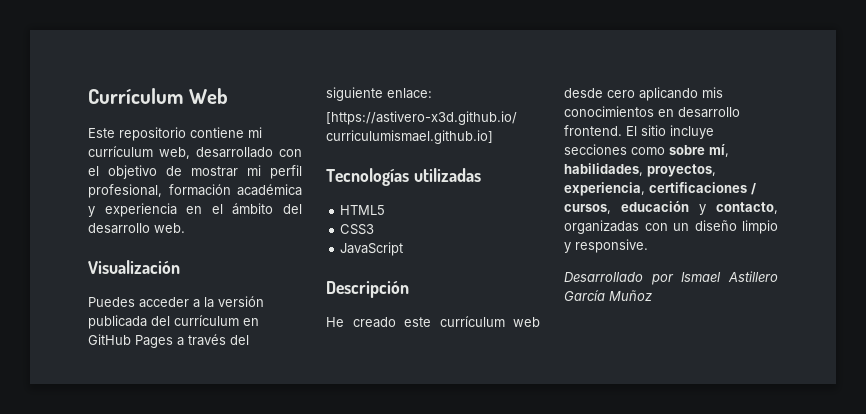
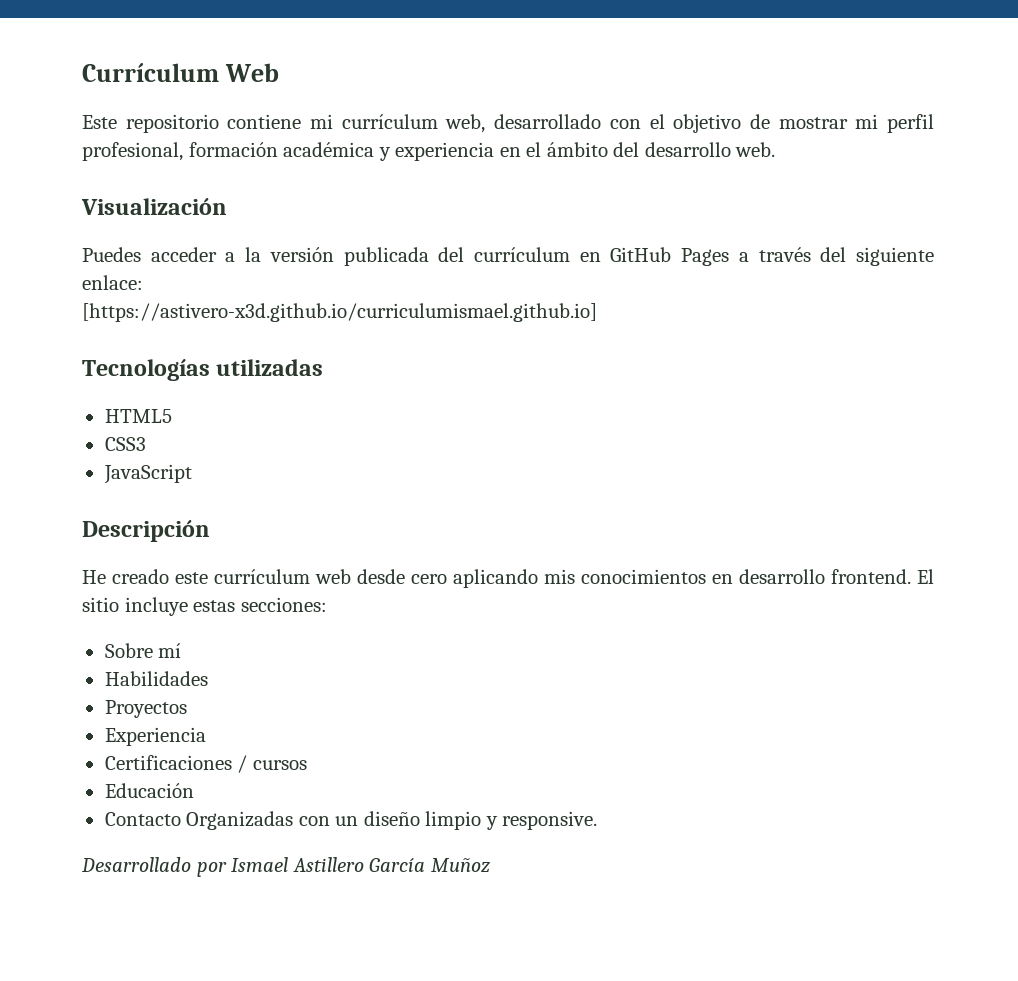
[564,144,729,157] [564,163,716,177] [564,182,756,196] [564,201,778,215] [564,220,639,234] secciones como sobre mí, habilidades, proyectos, experiencia, certificaciones / cursos, educación y contacto, organizadas -> [193,597,327,612] [104,643,182,658] [104,671,208,686] [104,700,187,718] [104,727,206,746] [104,755,307,773] [104,783,194,798] [104,811,294,830] estas secciones: // Sobre mí // Habilidades // Proyectos // Experiencia // Certificaciones / cursos // Educación // Contacto Organizadas

